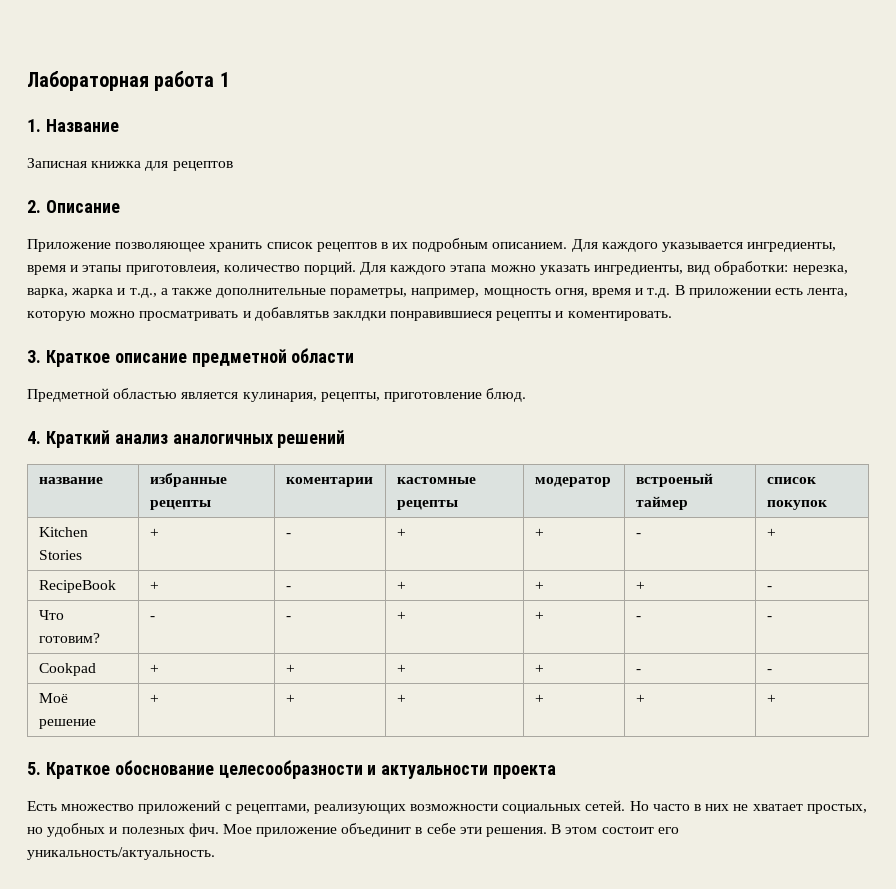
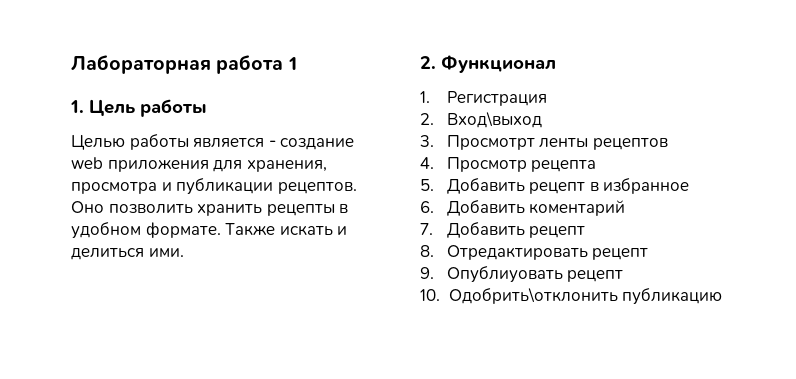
[45,119,119,132] [27,158,233,171] [27,200,120,213] [27,238,837,252] [27,261,848,275] [27,285,849,298] [27,307,672,321] [27,348,355,367] [27,388,527,402] [27,430,346,448] [38,477,103,484] [149,473,227,487] [149,500,211,510] [285,477,373,487] [396,477,476,484] [396,500,458,510] [534,477,611,487] [635,473,713,487] [635,496,688,510] [766,477,816,484] [766,500,827,510] [38,527,88,537] [38,550,82,560] [149,528,159,537] [285,533,291,537] [396,528,406,537] [534,528,544,537] [635,533,641,537] [766,528,776,537] [38,580,116,593] [149,581,159,590] [285,586,291,590] [396,581,406,590] [534,581,544,590] [635,581,645,590] [766,586,772,590] [38,610,64,620] [38,633,100,643] [149,616,155,620] [285,616,291,620] [396,611,406,620] [534,611,544,620] [635,616,641,620] [766,616,772,620] [38,663,96,676] [149,664,159,673] [285,664,295,673] [396,664,406,673] [534,664,544,673] [635,669,641,673] [766,669,772,673] [38,693,68,703] [38,719,96,729] [149,694,159,703] [285,694,295,703] [396,694,406,703] [534,694,544,703] [635,694,645,703] [766,694,776,703] [27,760,557,779] [27,800,867,814] [27,823,679,837] [27,847,215,860] Название // Записная книжка для рецептов // 2. Описание // Приложение позволяющее хранить список рецептов в их подробным описанием. Для каждого указывается ингредиенты, время и этапы приготовлеия, количество порций. Для каждого этапа можно указать ингредиенты, вид обработки: нерезка, варка, жарка и т.д., а также дополнительные пораметры, например, мощность огня, время и т.д. В приложении есть лента, которую можно просматривать и добавлятьв заклдки понравившиеся рецепты и коментировать. // 3. Краткое описание предметной области // Предметной областью является кулинария, рецепты, приготовление блюд. // 4. Краткий анализ аналогичных решений // название | избранные рецепты | коментарии | кастомные рецепты | модератор | встроеный таймер | список покупок // Kitchen Stories | + | - | + | + | - | + // RecipeBook | + | - | + | + | + | - // Что готовим? | - | - | + | + | - | - // Cookpad | + | + | + | + | - | - // Моё решение | + | + | + | + | + | + // 5. Краткое обоснование целесообразности и актуальности проекта // Есть множество приложений с рецептами, реализующих возможности социальных сетей. Но часто в них не хватает простых, но удобных и полезных фич. Мое приложение объединит в себе эти решения. В этом состоит его уникальность/актуальность. -> [89,99,207,117] [71,134,355,150] [71,157,327,172] [71,178,357,195] [71,201,349,216] [71,222,348,239] [71,248,184,260] [420,55,556,73] [420,91,547,106] [420,111,542,128] [420,135,668,150] [420,157,597,172] [420,178,690,194] [420,200,626,216] [420,222,586,238] [420,245,649,260] [420,266,624,283] [420,287,723,305] Цель работы // Целью работы является - создание web приложения для хранения, просмотра и публикации рецептов. Оно позволить хранить рецепты в удобном формате. Также искать и делиться ими. // 2. Функционал // 1. Регистрация // 2. Вход\выход // 3. Просмотрт ленты рецептов // 4. Просмотр рецепта // 5. Добавить рецепт в избранное // 6. Добавить коментарий // 7. Добавить рецепт // 8. Отредактировать рецепт // 9. Опублиуовать рецепт // 10. Одобрить\отклонить публикацию

